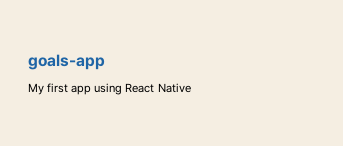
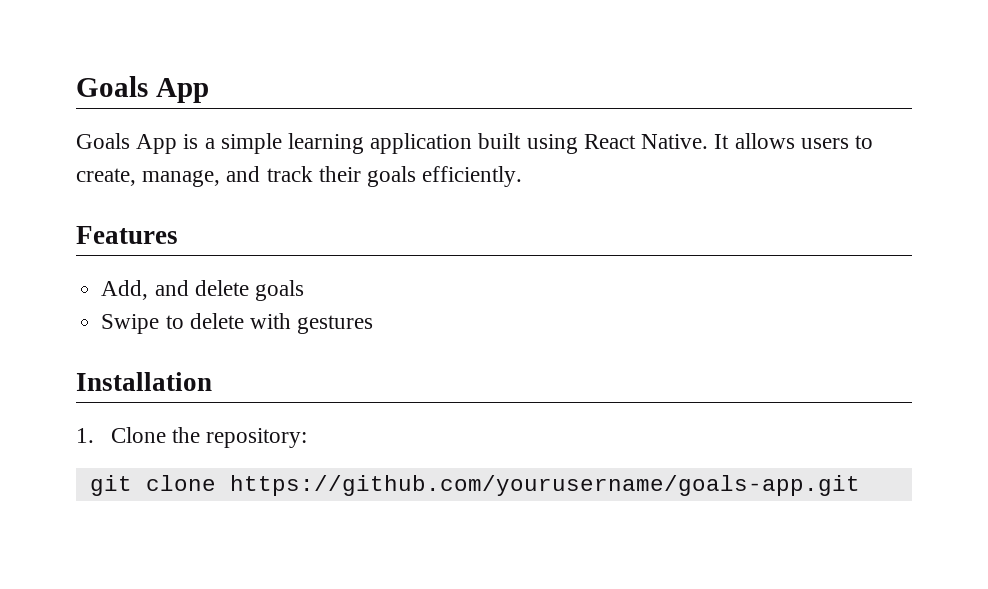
[28,54,105,70] [28,83,191,95] goals-app // My first app using React Native -> [76,76,209,103] [76,133,873,154] [76,166,523,187] [76,226,178,244] [101,280,304,301] [101,313,374,334] [76,372,212,391] [76,427,308,448] [89,475,860,496] Goals App // Goals App is a simple learning application built using React Native. It allows users to create, manage, and track their goals efficiently. // Features // Add, and delete goals // Swipe to delete with gestures // Installation // 1. Clone the repository: // git clone https://github.com/yourusername/goals-app.git

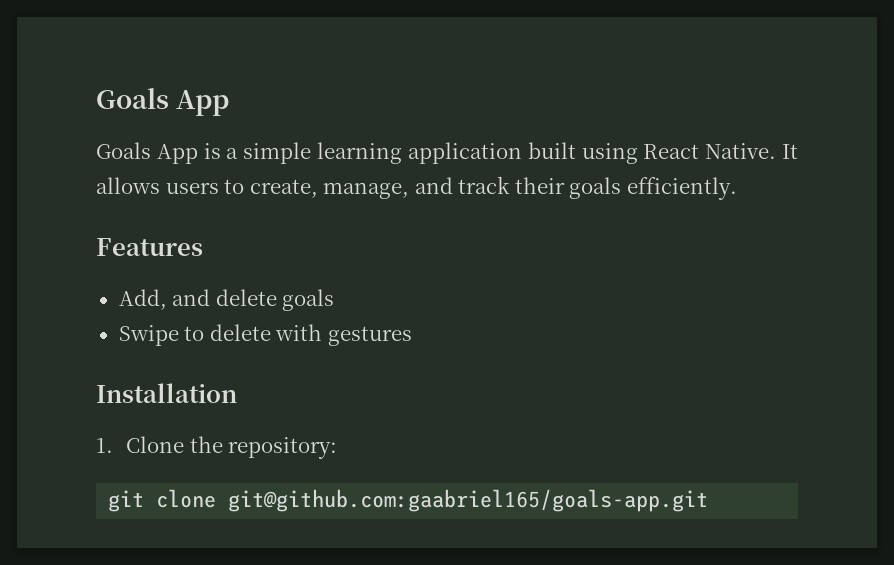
[229,475,860,496] https://github.com/yourusername/goals-app.git -> [228,489,709,512] git@github.com:gaabriel165/goals-app.git

